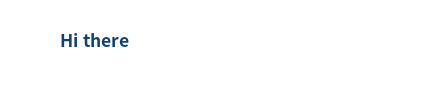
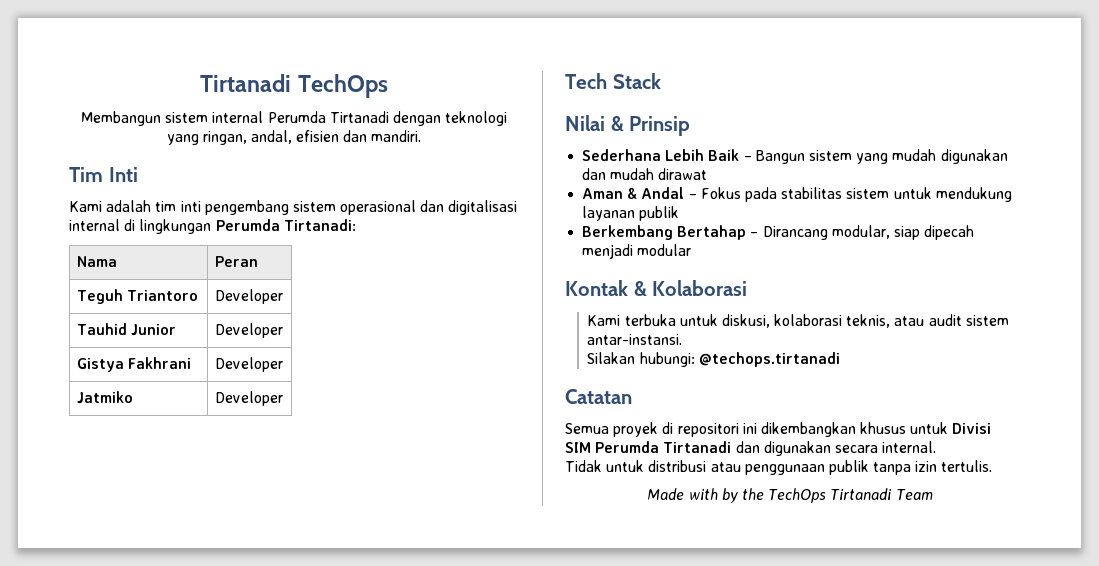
[60,33,129,47] Hi there -> [200,74,388,98] [80,111,508,126] [166,130,422,145] [69,167,138,182] [69,200,518,215] [69,219,356,234] [76,256,117,267] [214,256,258,267] [76,289,198,304] [214,289,283,304] [76,323,176,336] [214,323,283,338] [76,357,191,372] [214,357,283,372] [76,391,133,404] [214,391,283,406] [565,73,661,89] [565,115,691,136] [582,149,1008,164] [582,168,708,180] [582,187,1012,202] [582,206,680,221] [582,225,975,240] [582,244,692,259] [565,280,748,296] [587,314,1009,328] [587,334,683,345] [587,352,840,367] [565,389,632,404] [565,422,992,437] [565,441,937,456] [565,460,993,475] [647,488,933,503] Tirtanadi TechOps // Membangun sistem internal Perumda Tirtanadi dengan teknologi yang ringan, andal, efisien dan mandiri. // Tim Inti // Kami adalah tim inti pengembang sistem operasional dan digitalisasi internal di lingkungan Perumda Tirtanadi: // Nama | Peran // Teguh Triantoro | Developer // Tauhid Junior | Developer // Gistya Fakhrani | Developer // Jatmiko | Developer // Tech Stack // Nilai & Prinsip // Sederhana Lebih Baik – Bangun sistem yang mudah digunakan dan mudah dirawat // Aman & Andal – Fokus pada stabilitas sistem untuk mendukung layanan publik // Berkembang Bertahap – Dirancang modular, siap dipecah menjadi modular // Kontak & Kolaborasi // Kami terbuka untuk diskusi, kolaborasi teknis, atau audit sistem antar-instansi. // Silakan hubungi: @techops.tirtanadi // Catatan // Semua proyek di repositori ini dikembangkan khusus untuk Divisi SIM Perumda Tirtanadi dan digunakan secara internal. // Tidak untuk distribusi atau penggunaan publik tanpa izin tertulis. // Made with by the TechOps Tirtanadi Team

